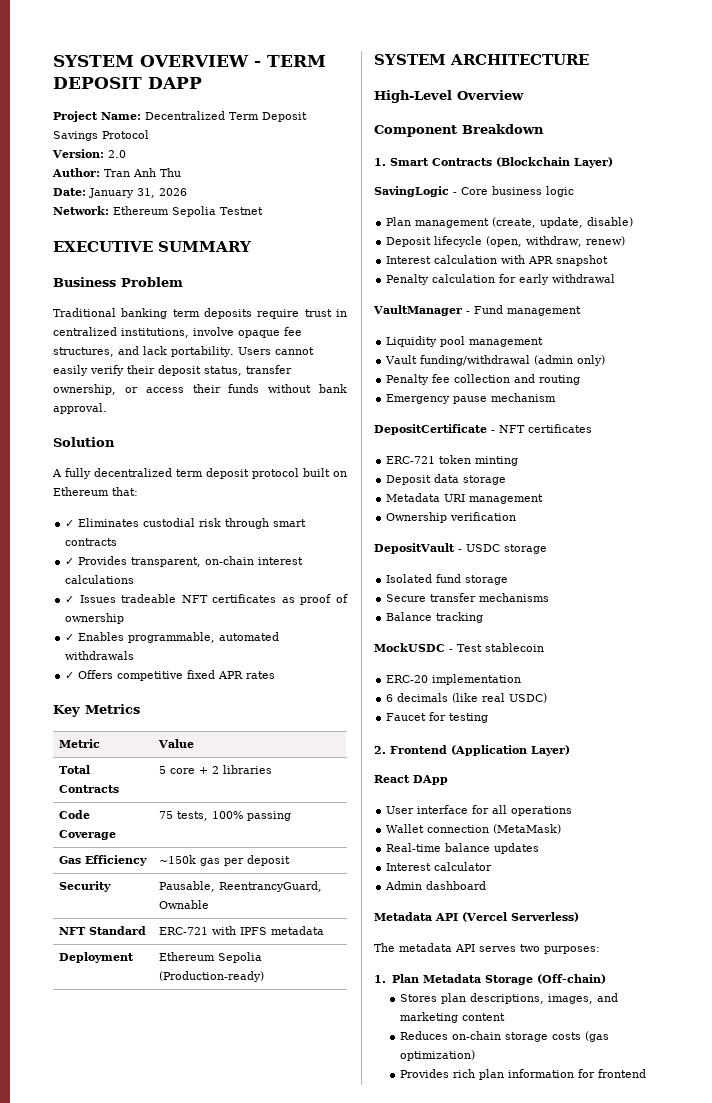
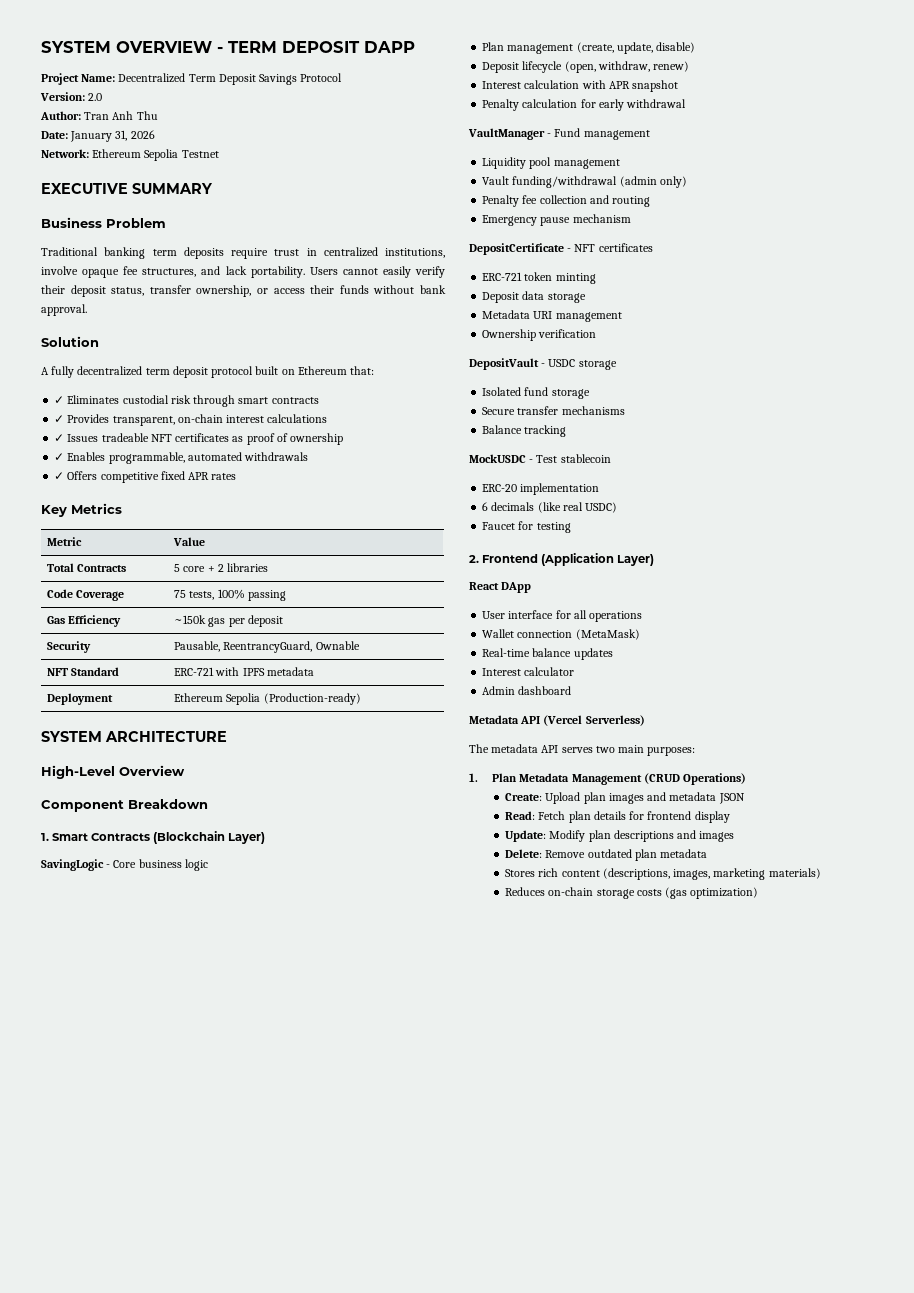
(540, 948) none -> [618,745,645,753] main
[484,974,606,985] [400,993,619,1004] [400,1012,506,1023] Storage (Off-chain) // Stores plan descriptions, images, and marketing content -> [571,773,746,785] [505,792,745,804] [505,811,730,823] [505,830,735,842] [505,849,708,861] [505,868,821,880] Management (CRUD Operations) // Create: Upload plan images and metadata JSON // Read: Fetch plan details for frontend display // Update: Modify plan descriptions and images // Delete: Remove outdated plan metadata // Stores rich content (descriptions, images, marketing materials)
[400,1069,647,1080] // Provides rich plan information for frontend -> (759, 893) none

